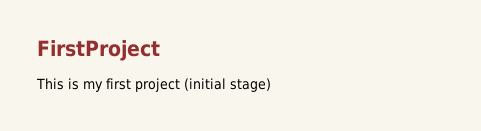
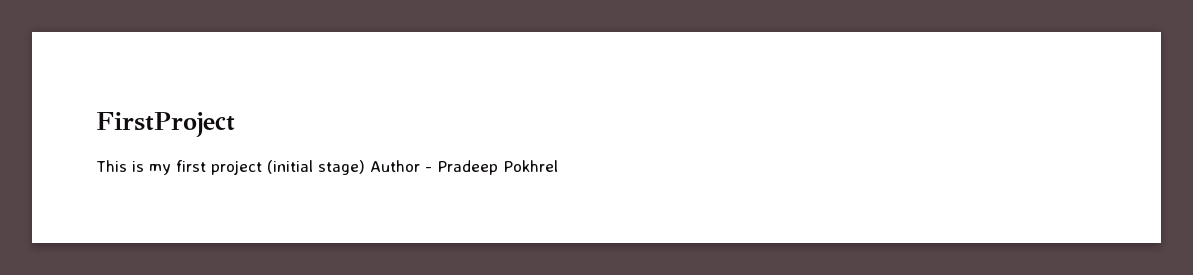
(271, 85) none -> [370,160,558,175] Author - Pradeep Pokhrel

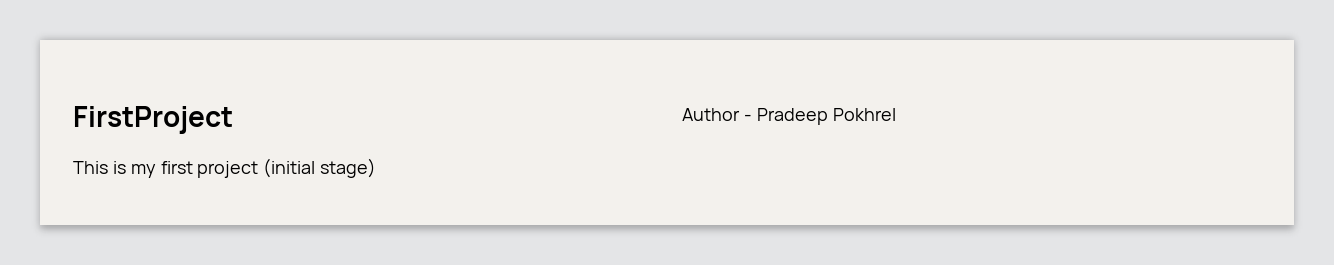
(365, 167) none -> (377, 168) //

